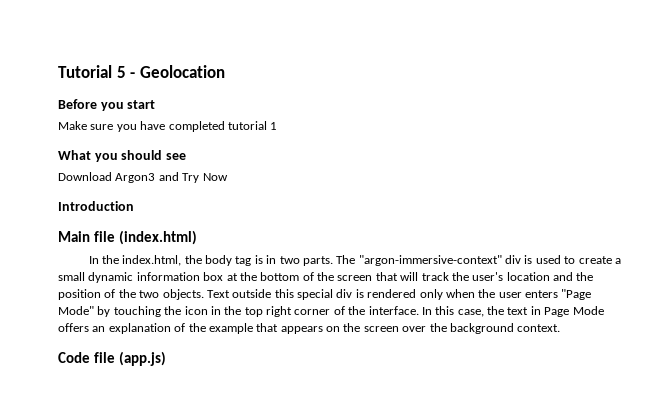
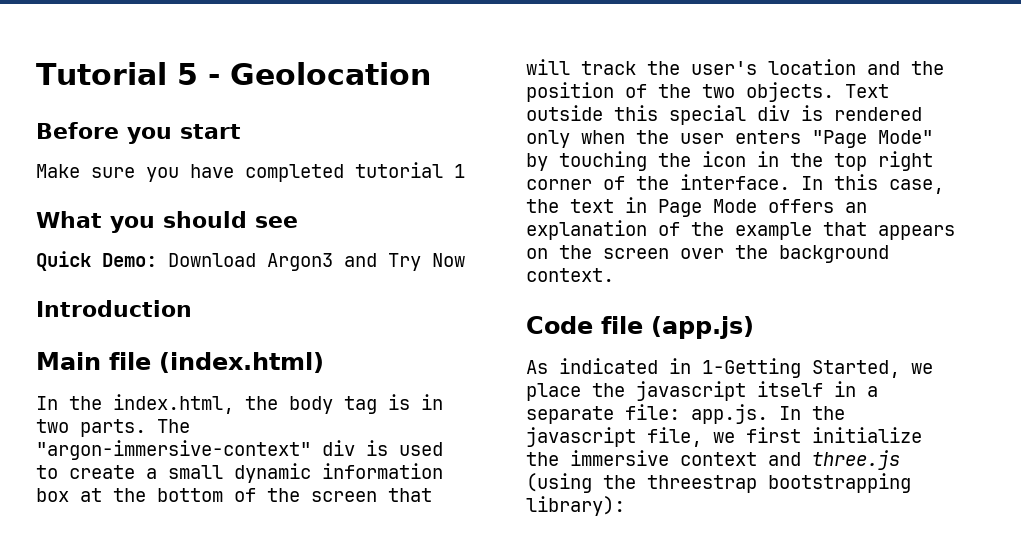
(186, 156) none -> [36,251,157,271] Quick Demo:
(166, 358) none -> [526,358,933,378] [526,381,878,401] [526,404,845,424] [526,427,922,447] [526,450,900,470] [526,473,911,493] [526,496,625,516] // As indicated in 1-Getting Started, we place the javascript itself in a separate file: app.js. In the javascript file, we first initialize the immersive context and three.js (using the threestrap bootstrapping library):

